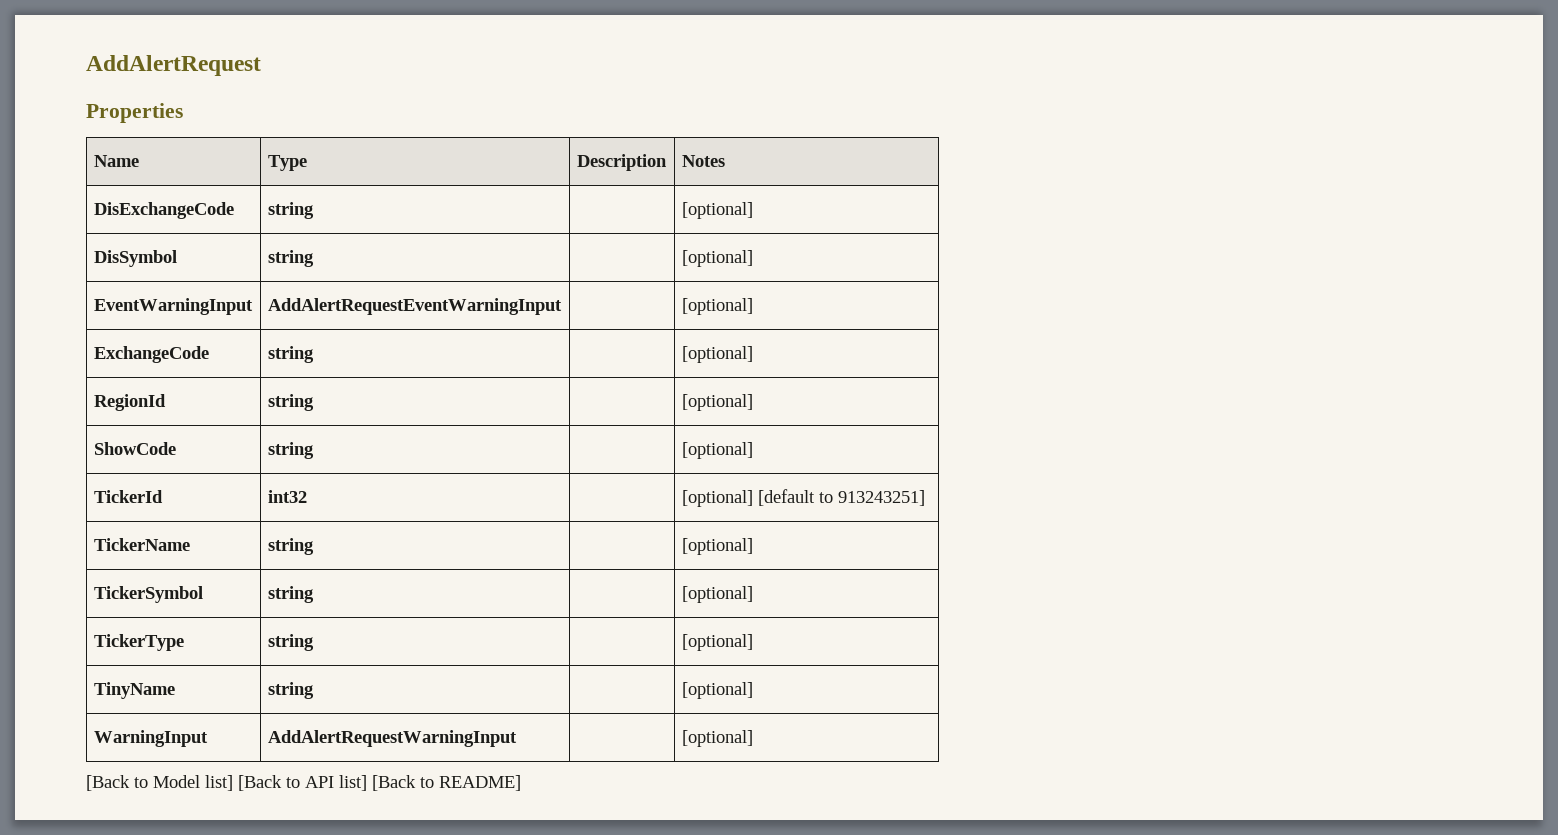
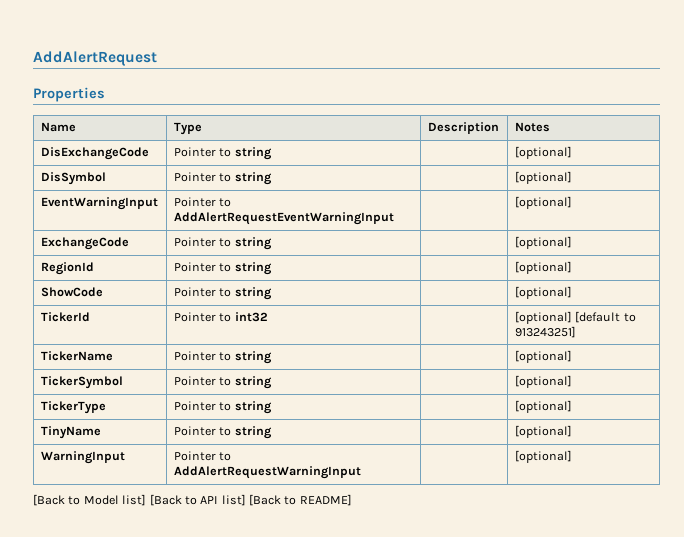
(234, 210) none -> [173,147,232,157] Pointer to
(177, 258) none -> [173,172,232,182] Pointer to
(253, 306) none -> [173,197,232,207] Pointer to
(209, 354) none -> [173,237,232,247] Pointer to
(166, 402) none -> [173,262,232,272] Pointer to
(176, 448) none -> [173,287,232,297] Pointer to
(163, 496) none -> [173,312,232,322] Pointer to
(190, 544) none -> [173,351,232,361] Pointer to
(203, 594) none -> [173,376,232,386] Pointer to
(184, 642) none -> [173,401,232,411] Pointer to
(175, 690) none -> [173,426,232,436] Pointer to
(208, 738) none -> [173,451,232,461] Pointer to

